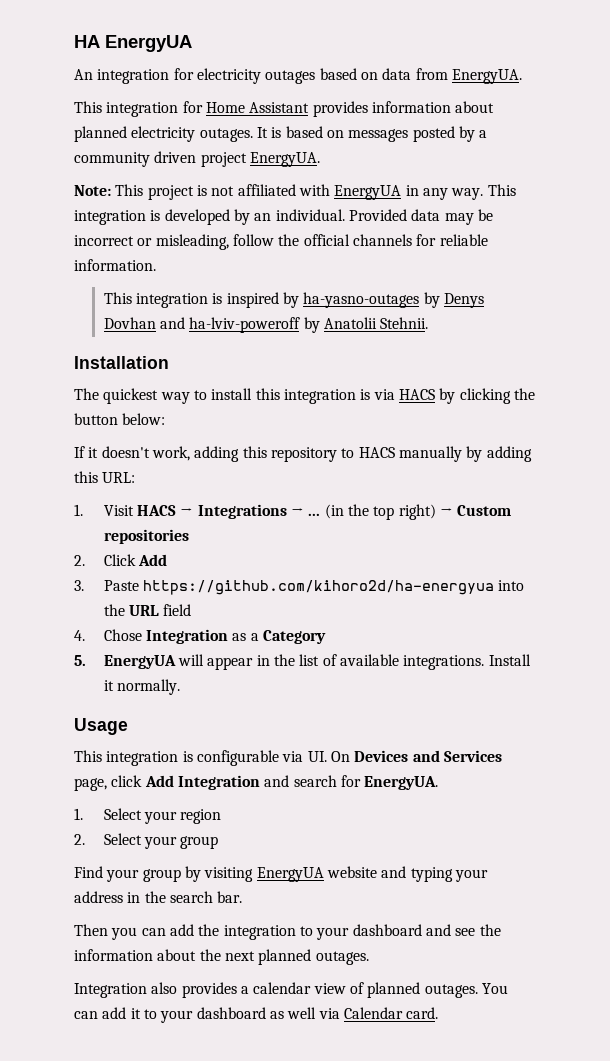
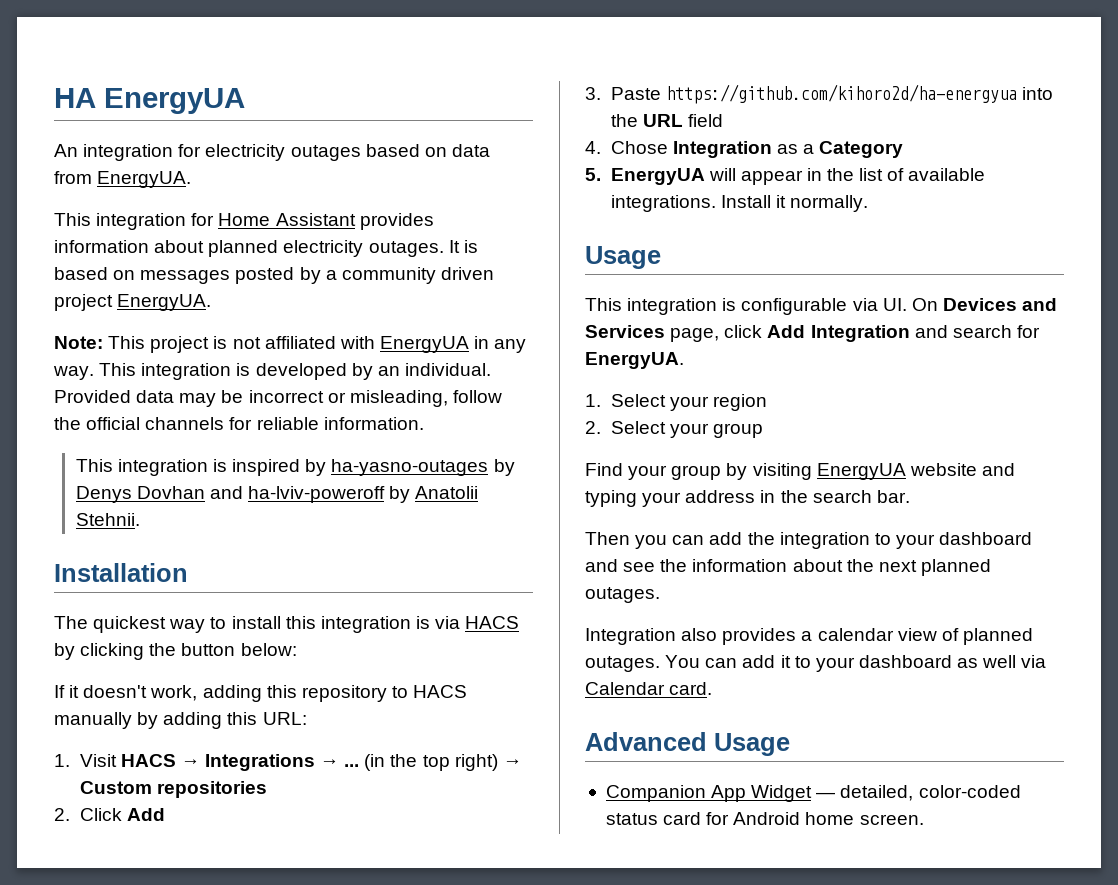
(439, 1013) none -> [585,732,790,756] [605,785,1021,802] [605,812,924,825] // Advanced Usage // Companion App Widget — detailed, color-coded status card for Android home screen.

